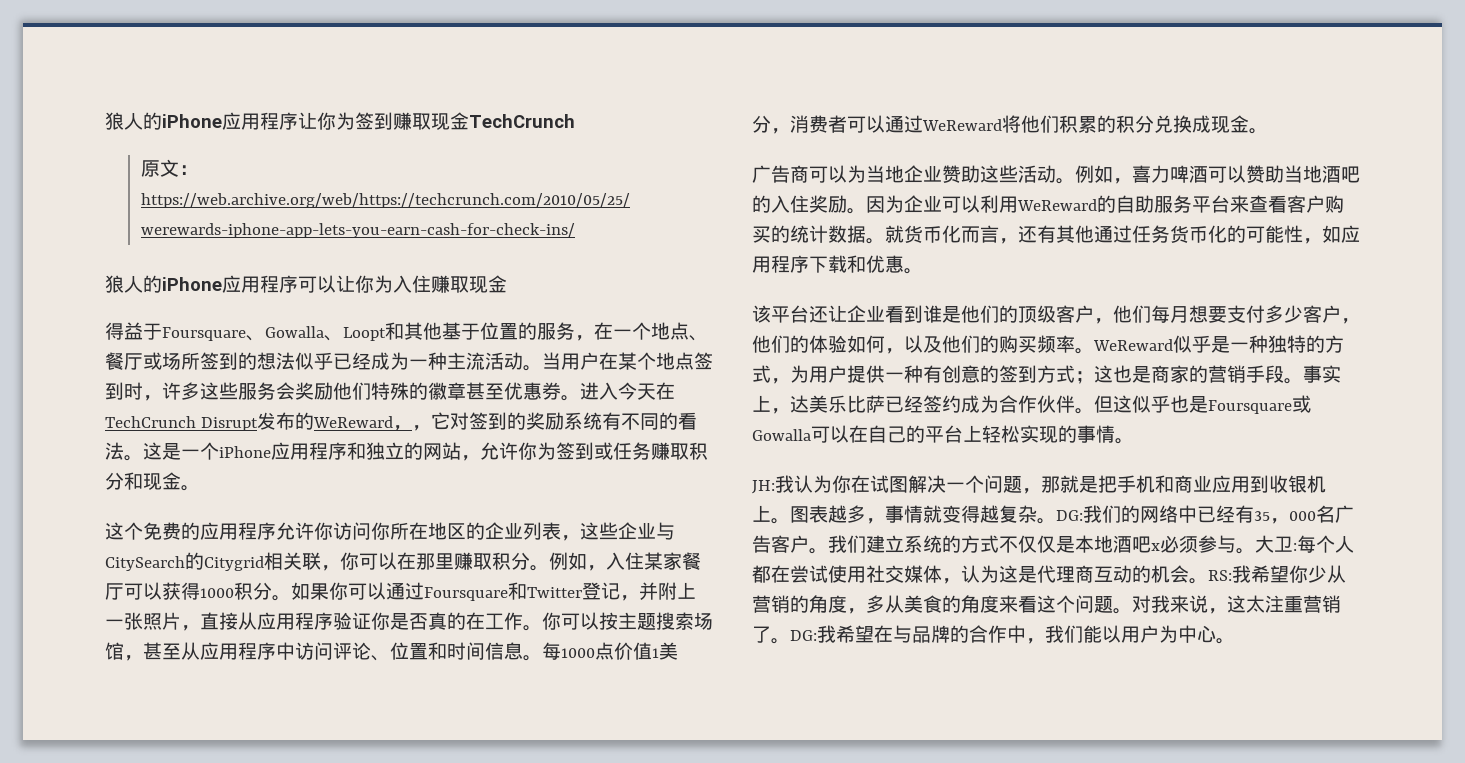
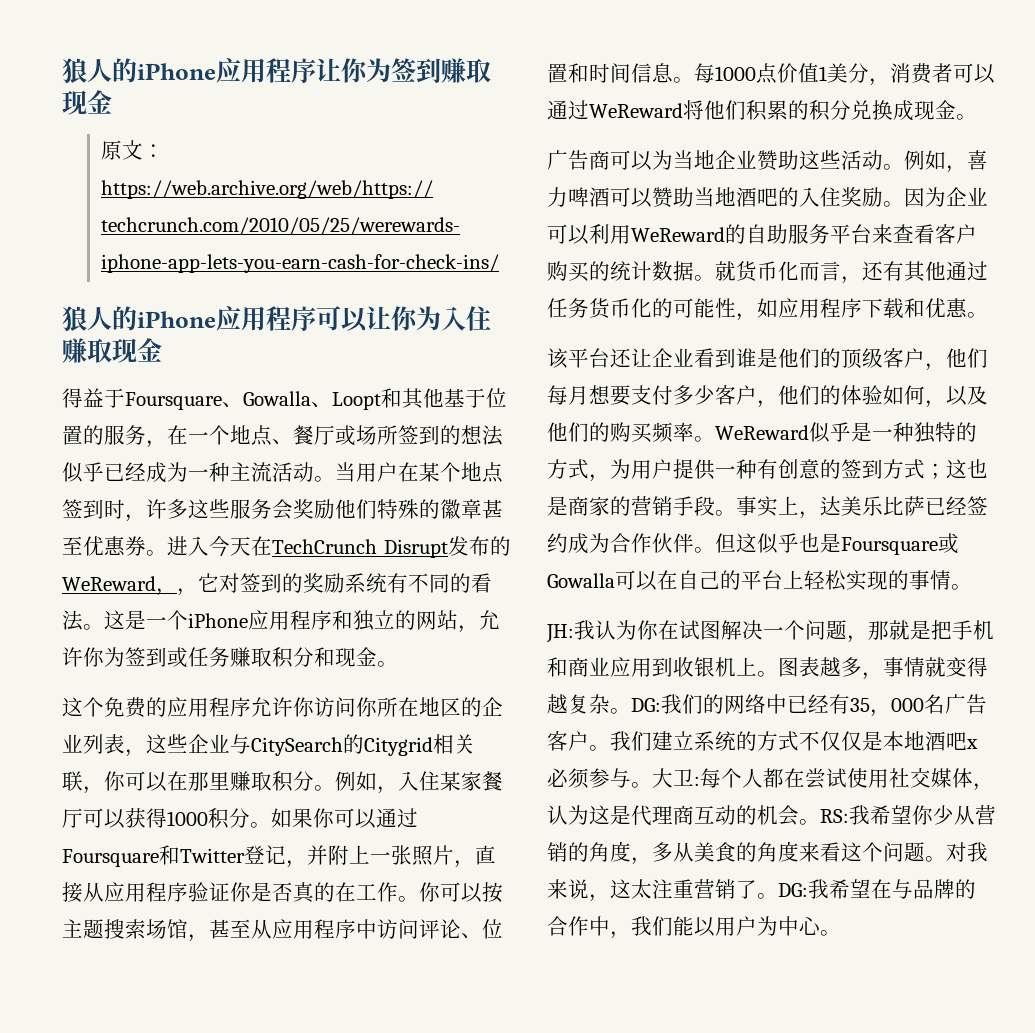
[469,114,575,128] TechCrunch -> (112, 102) none

